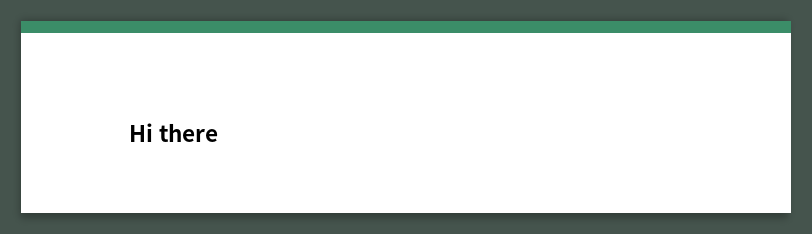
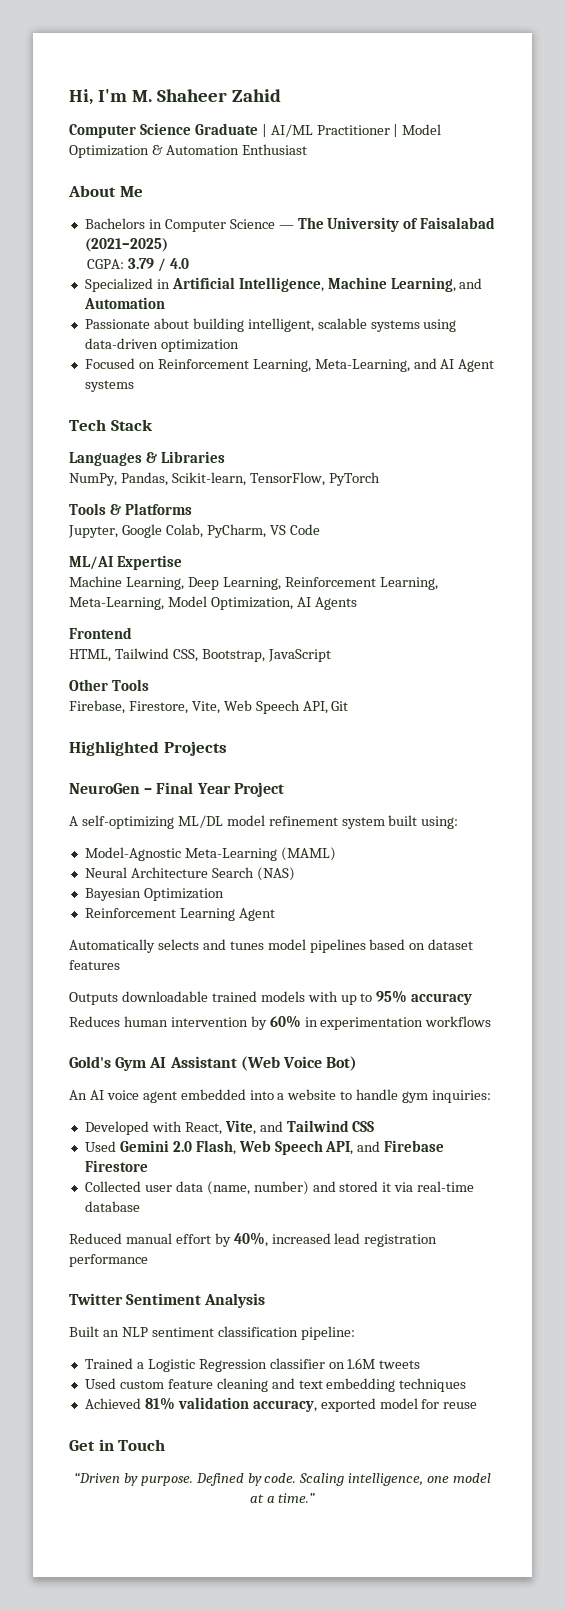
[129,123,219,142] Hi there -> [69,89,281,105] [69,123,442,138] [69,144,307,158] [68,185,143,197] [84,217,496,232] [84,238,168,252] [87,258,190,272] [84,277,483,292] [83,297,165,309] [84,318,457,332] [84,338,239,352] [84,358,495,372] [84,380,134,392] [69,419,153,431] [69,451,225,466] [69,472,380,486] [69,503,192,515] [68,524,320,538] [69,555,182,570] [69,576,438,590] [69,596,357,610] [69,627,132,639] [69,648,331,662] [69,679,149,691] [69,700,349,714] [69,741,227,756] [69,782,284,797] [69,815,459,829] [84,847,336,861] [84,867,295,881] [84,888,224,901] [84,908,275,921] [69,939,474,953] [69,960,120,970] [69,990,473,1005] [69,1015,492,1030] [69,1056,358,1071] [69,1089,492,1103] [84,1120,375,1135] [84,1140,445,1155] [84,1160,148,1172] [84,1181,475,1195] [84,1201,140,1212] [69,1232,438,1247] [69,1254,148,1267] [69,1293,266,1308] [69,1326,355,1340] [84,1358,421,1372] [84,1378,467,1392] [84,1397,478,1412] [69,1439,166,1451] [73,1472,492,1486] [249,1493,316,1503] Hi, I'm M. Shaheer Zahid // Computer Science Graduate | AI/ML Practitioner | Model Optimization & Automation Enthusiast // About Me // Bachelors in Computer Science — The University of Faisalabad (2021–2025) // CGPA: 3.79 / 4.0 // Specialized in Artificial Intelligence, Machine Learning, and Automation // Passionate about building intelligent, scalable systems using data-driven optimization // Focused on Reinforcement Learning, Meta-Learning, and AI Agent systems // Tech Stack // Languages & Libraries // NumPy, Pandas, Scikit-learn, TensorFlow, PyTorch // Tools & Platforms // Jupyter, Google Colab, PyCharm, VS Code // ML/AI Expertise // Machine Learning, Deep Learning, Reinforcement Learning, Meta-Learning, Model Optimization, AI Agents // Frontend // HTML, Tailwind CSS, Bootstrap, JavaScript // Other Tools // Firebase, Firestore, Vite, Web Speech API, Git // Highlighted Projects // NeuroGen – Final Year Project // A self-optimizing ML/DL model refinement system built using: // Model-Agnostic Meta-Learning (MAML) // Neural Architecture Search (NAS) // Bayesian Optimization // Reinforcement Learning Agent // Automatically selects and tunes model pipelines based on dataset features // Outputs downloadable trained models with up to 95% accuracy // Reduces human intervention by 60% in experimentation workflows // Gold's Gym AI Assistant (Web Voice Bot) // An AI voice agent embedded into a website to handle gym inquiries: // Developed with React, Vite, and Tailwind CSS // Used Gemini 2.0 Flash, Web Speech API, and Firebase Firestore // Collected user data (name, number) and stored it via real-time database // Reduced manual effort by 40%, increased lead registration performance // Twitter Sentiment Analysis // Built an NLP sentiment classification pipeline: // Trained a Logistic Regression classifier on 1.6M tweets // Used custom feature cleaning and text embedding techniques // Achieved 81% validation accuracy, exported model for reuse // Get in Touch // “Driven by purpose. Defined by code. Scaling intelligence, one model at a time.”

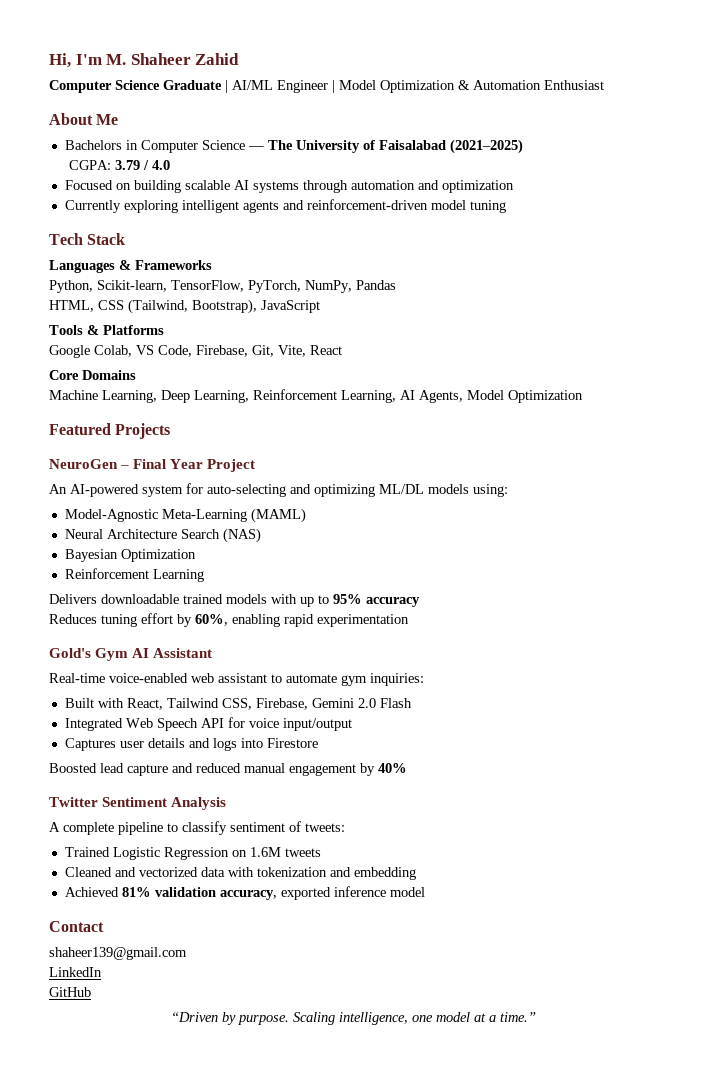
[316,125,390,135] Practitioner -> [277,80,328,93] Engineer
[84,277,483,292] [83,297,165,309] [84,318,457,332] [84,338,239,352] [84,358,495,372] [84,380,134,392] [69,419,153,431] [69,451,225,466] [69,472,380,486] Specialized in Artificial Intelligence, Machine Learning, and Automation // Passionate about building intelligent, scalable systems using data-driven optimization // Focused on Reinforcement Learning, Meta-Learning, and AI Agent systems // Tech Stack // Languages & Libraries // NumPy, Pandas, Scikit-learn, TensorFlow, PyTorch -> [64,180,514,193] [64,199,506,213] [49,233,126,245] [49,260,212,273] [49,280,396,293] [49,299,320,314] Focused on building scalable AI systems through automation and optimization // Currently exploring intelligent agents and reinforcement-driven model tuning // Tech Stack // Languages & Frameworks // Python, Scikit-learn, TensorFlow, PyTorch, NumPy, Pandas // HTML, CSS (Tailwind, Bootstrap), JavaScript
[68,525,118,538] Jupyter, -> (164, 330) none
[206,524,320,538] [69,555,182,570] PyCharm, VS Code // ML/AI Expertise -> [136,345,342,357] [49,370,136,380] VS Code, Firebase, Git, Vite, React // Core Domains
[69,596,357,610] [69,627,132,639] [69,648,331,662] [69,679,149,691] [69,700,349,714] [69,741,159,756] Meta-Learning, Model Optimization, AI Agents // Frontend // HTML, Tailwind CSS, Bootstrap, JavaScript // Other Tools // Firebase, Firestore, Vite, Web Speech API, Git // Highlighted -> [400,390,583,403] [49,423,111,435] AI Agents, Model Optimization // Featured
[69,815,418,829] A self-optimizing ML/DL model refinement system built -> [49,483,469,497] An AI-powered system for auto-selecting and optimizing ML/DL models
[238,908,275,921] [69,939,474,953] [69,960,120,970] [69,992,118,1005] Agent // Automatically selects and tunes model pipelines based on dataset features // Outputs -> [49,594,97,604] // Delivers
[123,1015,318,1030] human intervention by 60% in -> [101,613,314,627] tuning effort by 60%, enabling rapid
[425,1016,492,1027] workflows -> (409, 620) none
[240,1056,358,1071] [69,1089,399,1103] (Web Voice Bot) // An AI voice agent embedded into a website to handle -> [49,673,337,683] // Real-time voice-enabled web assistant to automate
[84,1121,149,1135] Developed -> [64,698,94,708] Built
[224,1120,375,1135] [84,1140,445,1155] [84,1160,148,1172] [84,1181,475,1195] [84,1201,140,1212] [69,1232,438,1247] [69,1254,148,1267] [69,1293,266,1308] [69,1326,355,1340] Vite, and Tailwind CSS // Used Gemini 2.0 Flash, Web Speech API, and Firebase Firestore // Collected user data (name, number) and stored it via real-time database // Reduced manual effort by 40%, increased lead registration performance // Twitter Sentiment Analysis // Built an NLP sentiment classification pipeline: -> [166,698,412,710] [64,717,352,731] [64,738,318,751] [49,763,407,776] [49,797,227,810] [49,821,345,835] Tailwind CSS, Firebase, Gemini 2.0 Flash // Integrated Web Speech API for voice input/output // Captures user details and logs into Firestore // Boosted lead capture and reduced manual engagement by 40% // Twitter Sentiment Analysis // A complete pipeline to classify sentiment of tweets:
[136,1362,144,1369] a -> (110, 852) none
[269,1358,325,1369] classifier -> (229, 853) none
[84,1378,323,1392] Used custom feature cleaning and text -> [64,867,351,877] Cleaned and vectorized data with tokenization and
[399,1378,467,1392] techniques -> (416, 873) none
[379,1398,478,1409] [69,1439,166,1451] model for reuse // Get in Touch -> [333,886,425,897] [49,921,104,932] [49,947,187,960] [49,967,102,977] [49,987,91,997] inference model // Contact // shaheer139@gmail.com // LinkedIn // GitHub
[195,1473,297,1486] Defined by code. -> (289, 1020) none

